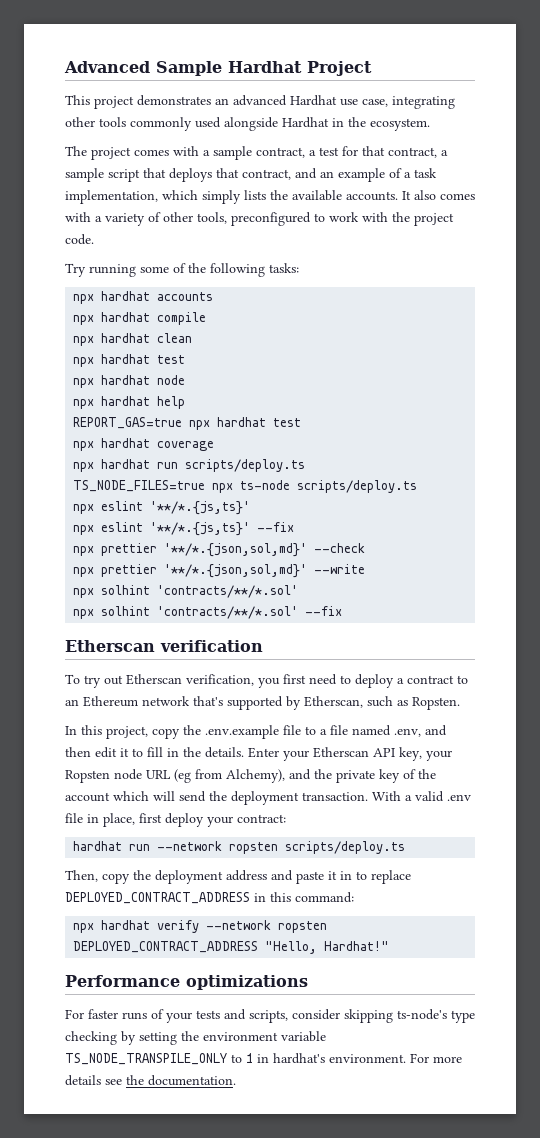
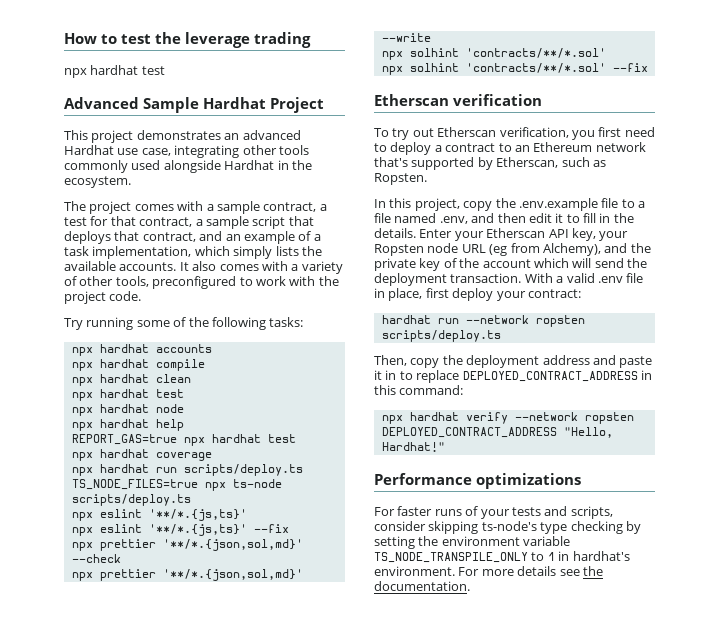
(64, 67) none -> [64,32,311,48] [64,65,165,78] How to test the leverage trading // npx hardhat test //

